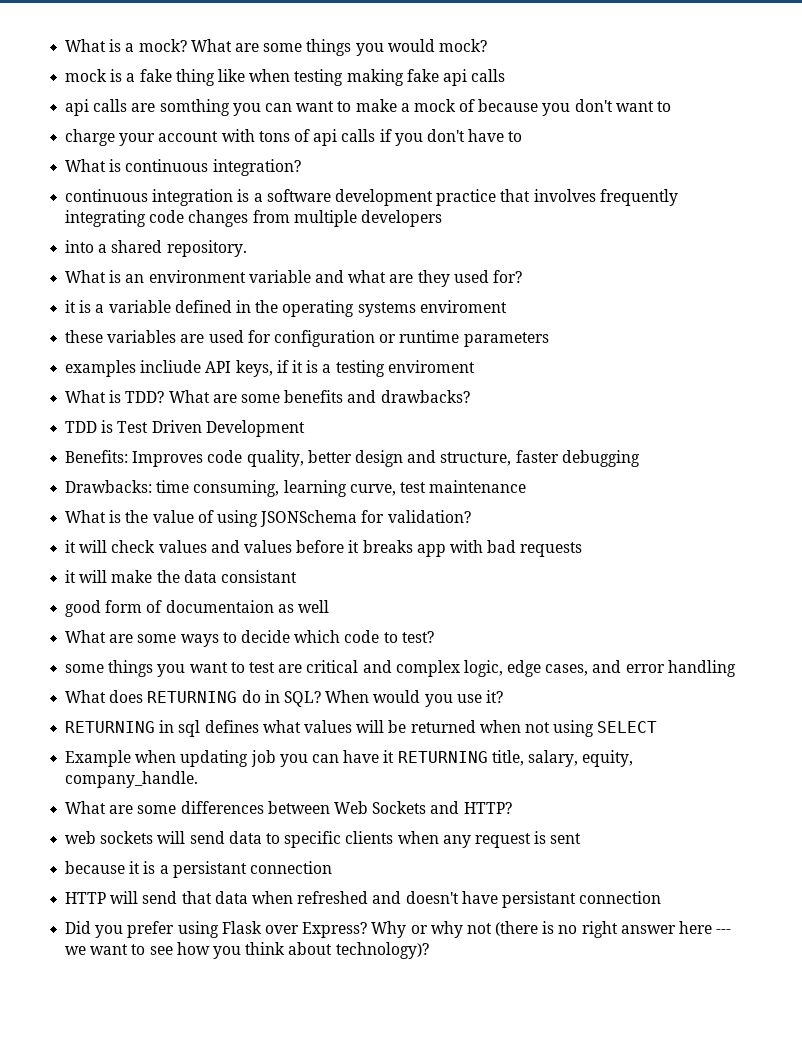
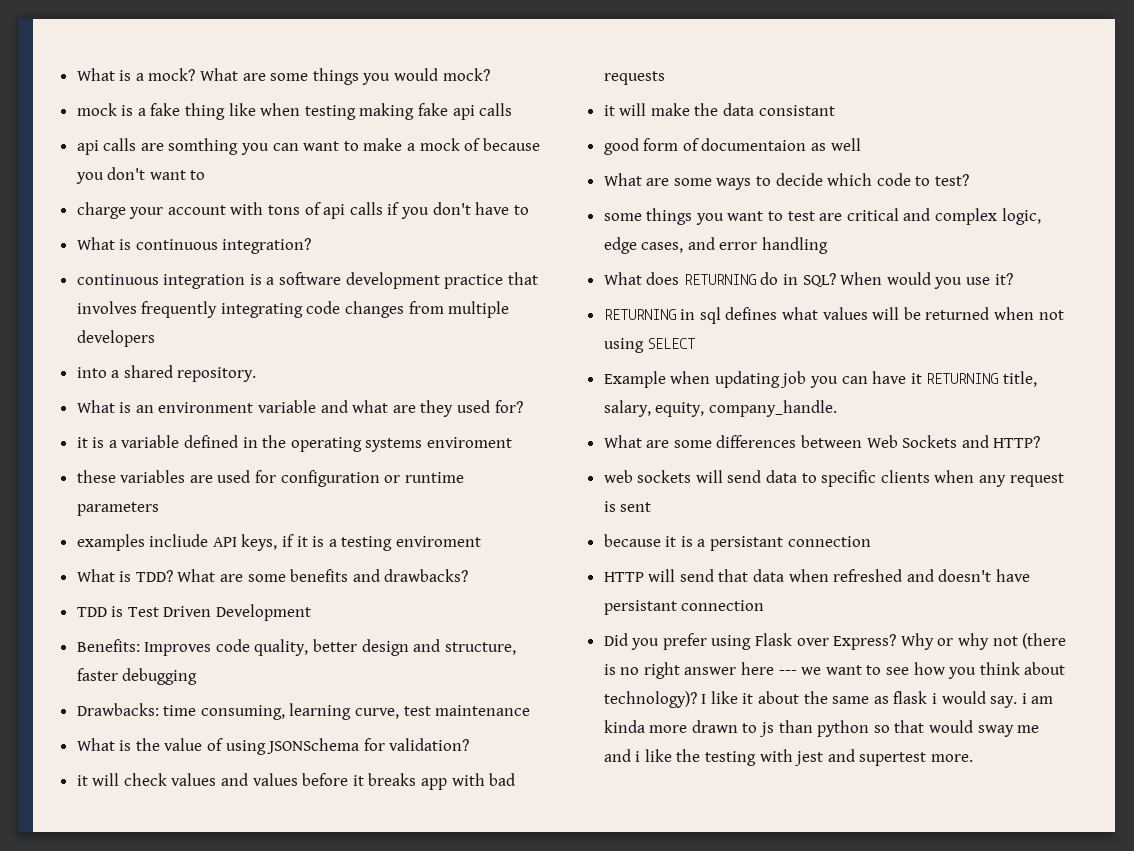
(429, 950) none -> [701,691,1054,708] [603,720,1040,737] [603,749,974,766] I like it about the same as flask i would say. i am kinda more drawn to js than python so that would sway me and i like the testing with jest and supertest more.

